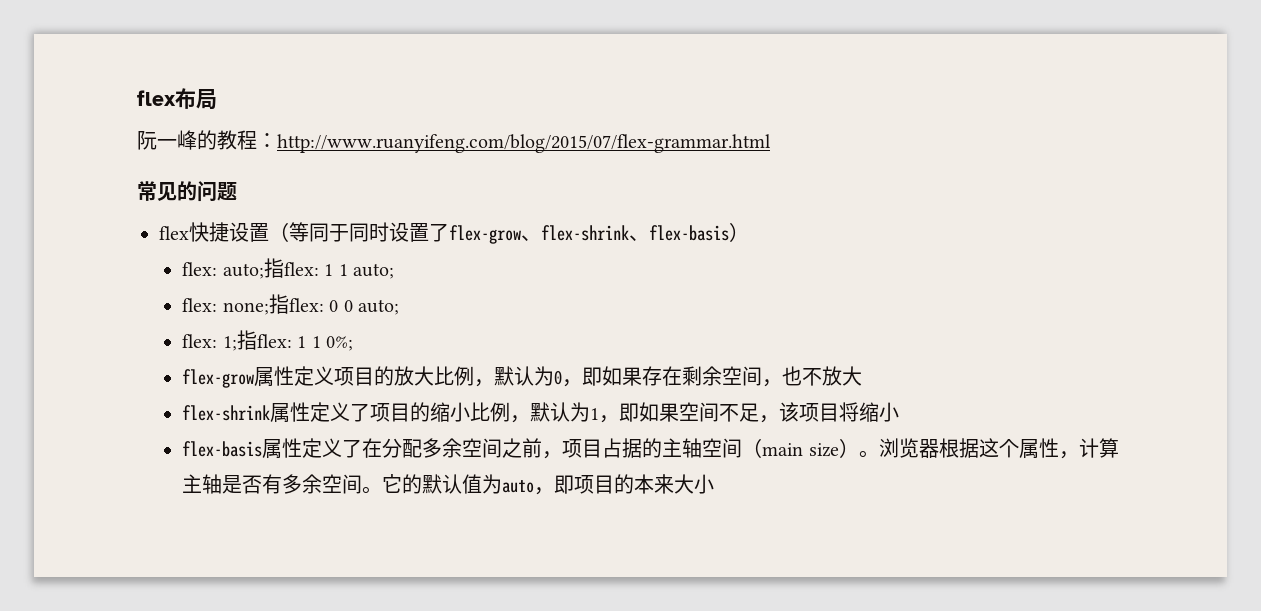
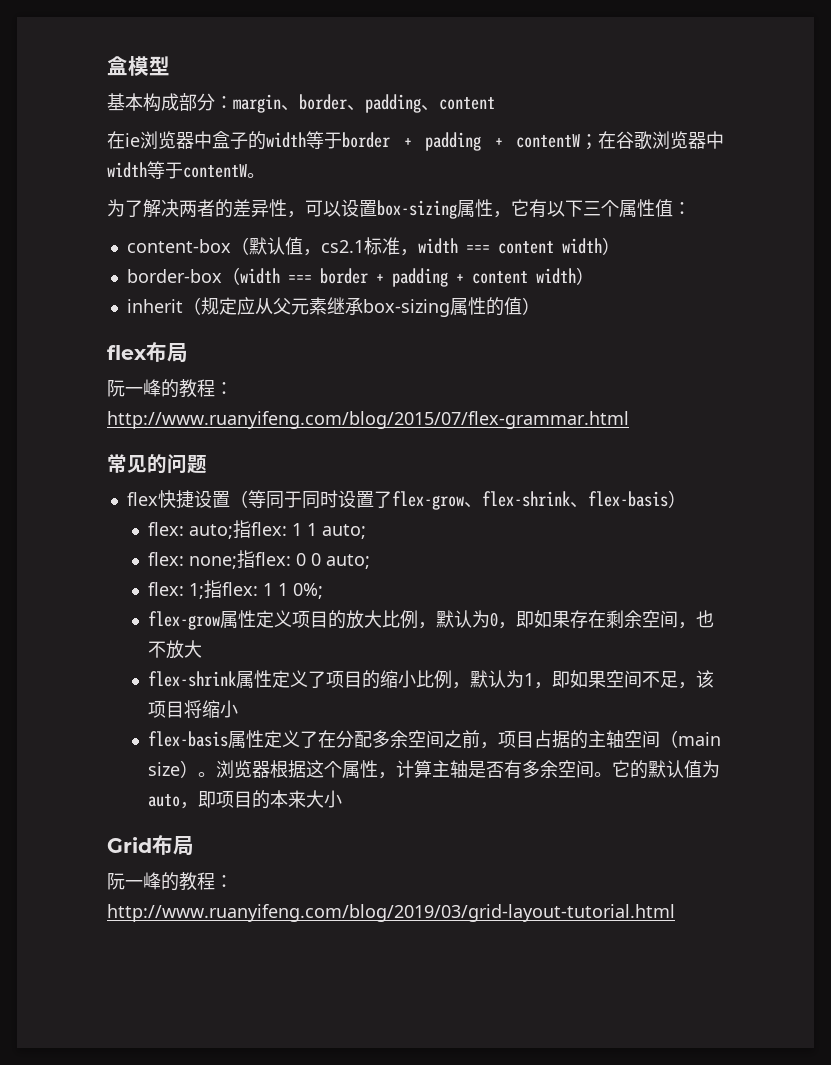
(137, 98) none -> [107,56,170,76] [107,93,495,113] [107,131,724,151] [107,161,265,179] [107,199,691,219] [126,237,620,256] [126,267,594,287] [126,297,540,317] 盒模型 // 基本构成部分：margin、border、padding、content // 在ie浏览器中盒子的width等于border + padding + contentW；在谷歌浏览器中width等于contentW。 // 为了解决两者的差异性，可以设置box-sizing属性，它有以下三个属性值： // content-box（默认值，cs2.1标准，width === content width） // border-box（width === border + padding + content width） // inherit（规定应从父元素继承box-sizing属性的值） //
(715, 484) none -> [107,835,194,856] [107,872,233,891] [107,904,675,922] // Grid布局 // 阮一峰的教程：http://www.ruanyifeng.com/blog/2019/03/grid-layout-tutorial.html

